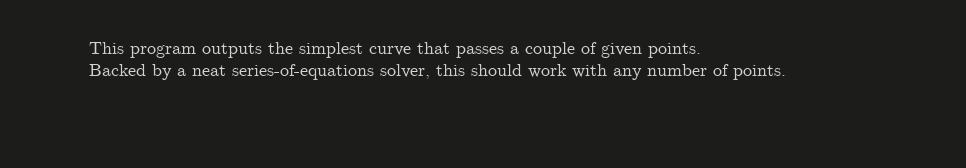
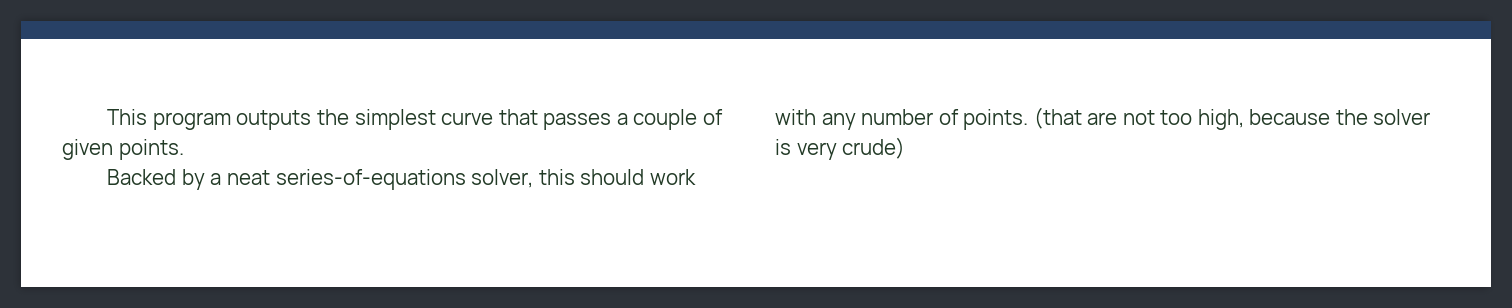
(787, 72) none -> [1033,107,1431,130] [775,137,906,160] (that are not too high, because the solver is very crude)

